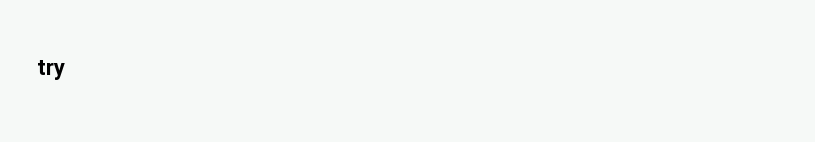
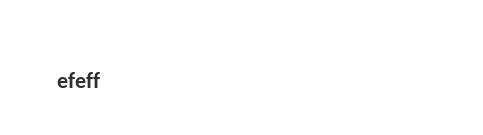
[37,60,65,80] try -> [57,72,100,88] efeff

